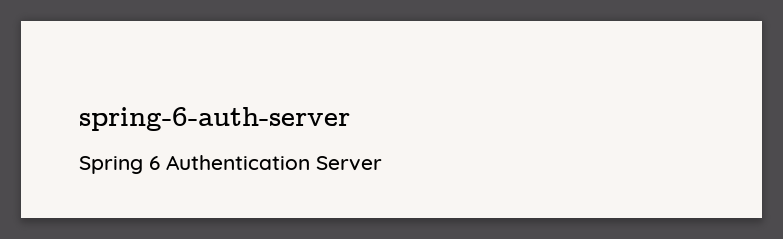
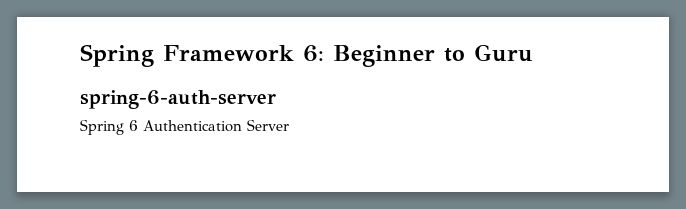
(79, 119) none -> [80,44,533,67] Spring Framework 6: Beginner to Guru //

